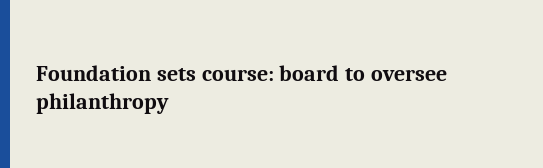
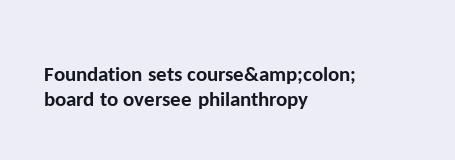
[201,69,274,81] course: -> [187,67,357,84] course&amp;colon;

